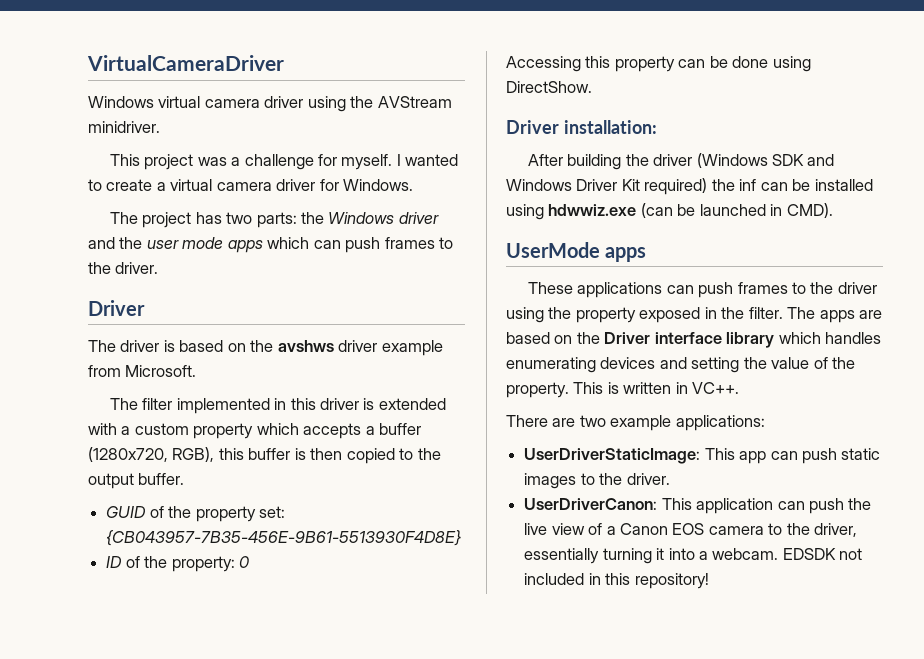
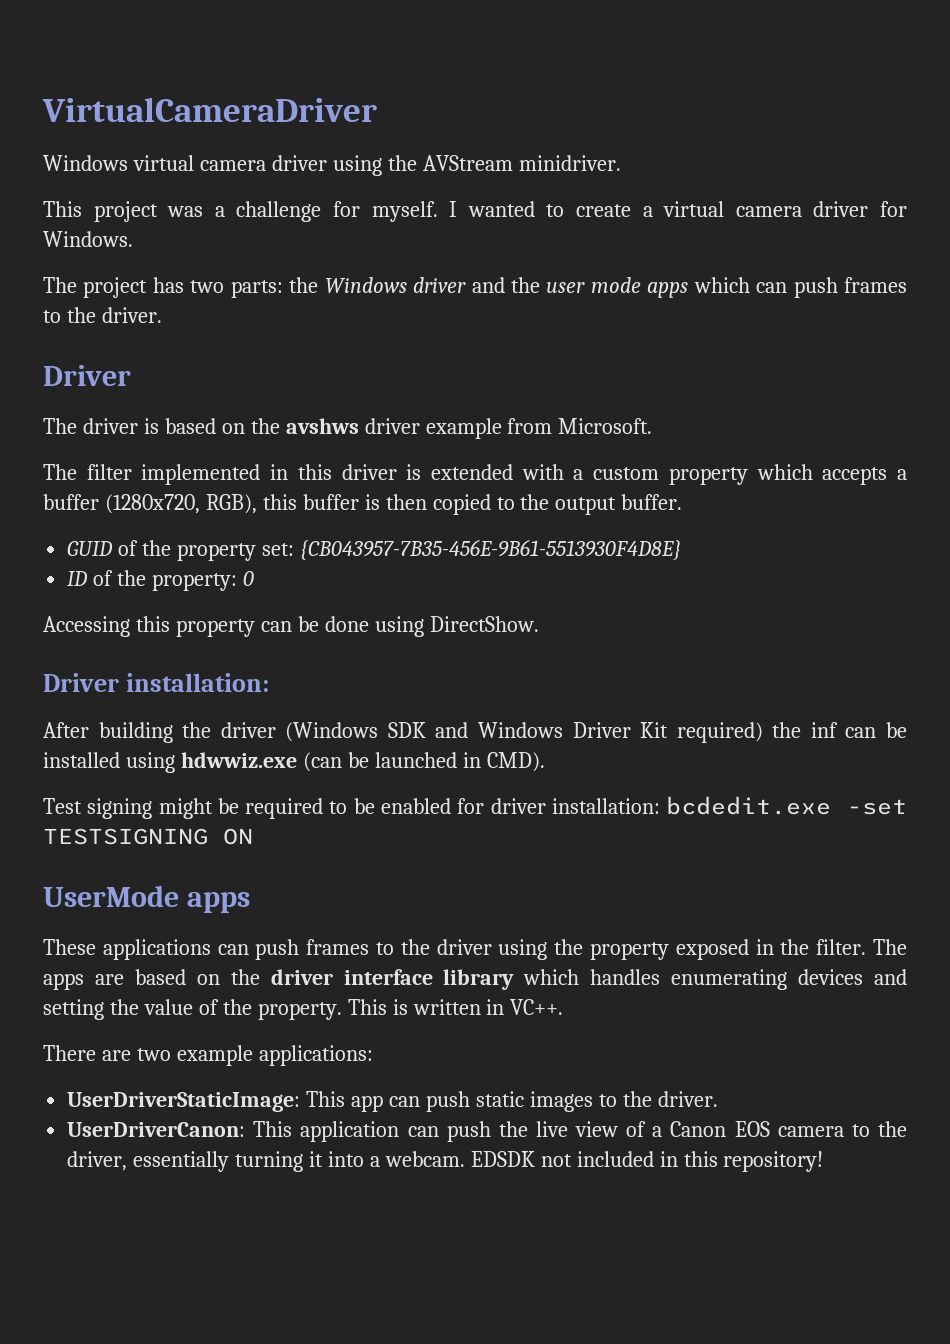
(833, 210) none -> [43,796,907,819] [43,828,253,845] // Test signing might be required to be enabled for driver installation: bcdedit.exe -set TESTSIGNING ON
[604,332,651,344] Driver -> [270,969,333,985] driver

